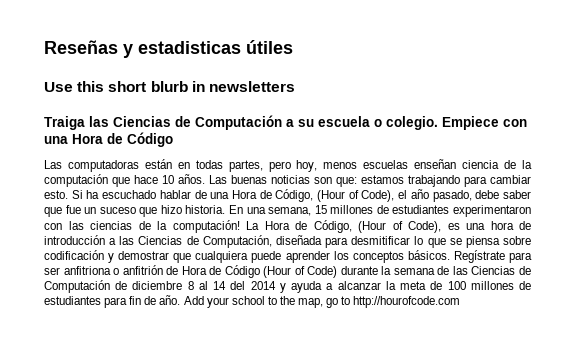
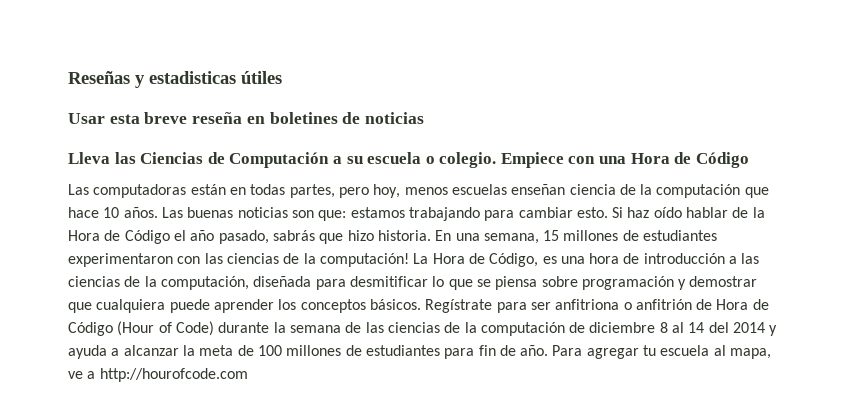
[44,81,295,92] [44,116,85,130] Use this short blurb in newsletters // Traiga -> [68,112,425,124] [68,152,110,164] Usar esta breve reseña en boletines de noticias // Lleva
[86,190,157,199] ha escuchado -> [627,207,682,218] haz oído
[210,189,531,202] [44,205,136,217] una Hora de Código, (Hour of Code), el año pasado, debe saber que fue un suceso -> [752,207,765,218] [68,230,315,244] la Hora de Código el año pasado, sabrás
[358,221,441,233] (Hour of Code), -> (539, 260) none
[138,235,272,248] Ciencias de Computación, -> [68,276,249,290] ciencias de la computación,
[44,250,104,260] codificación -> [581,276,674,290] programación
[471,266,531,275] [44,280,110,293] Ciencias de Computación -> [387,322,565,336] ciencias de la computación
[183,296,351,308] Add your school to the map, go to -> [552,345,772,359] [68,371,96,379] Para agregar tu escuela al mapa, ve a

